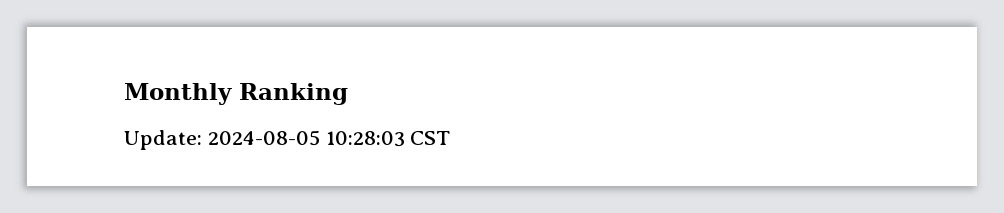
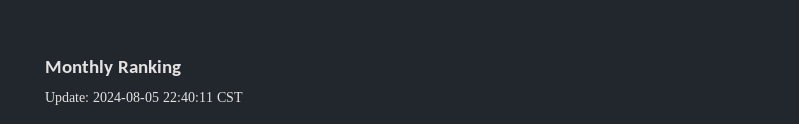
[325,131,405,147] 10:28:03 -> [163,92,213,102] 22:40:11

